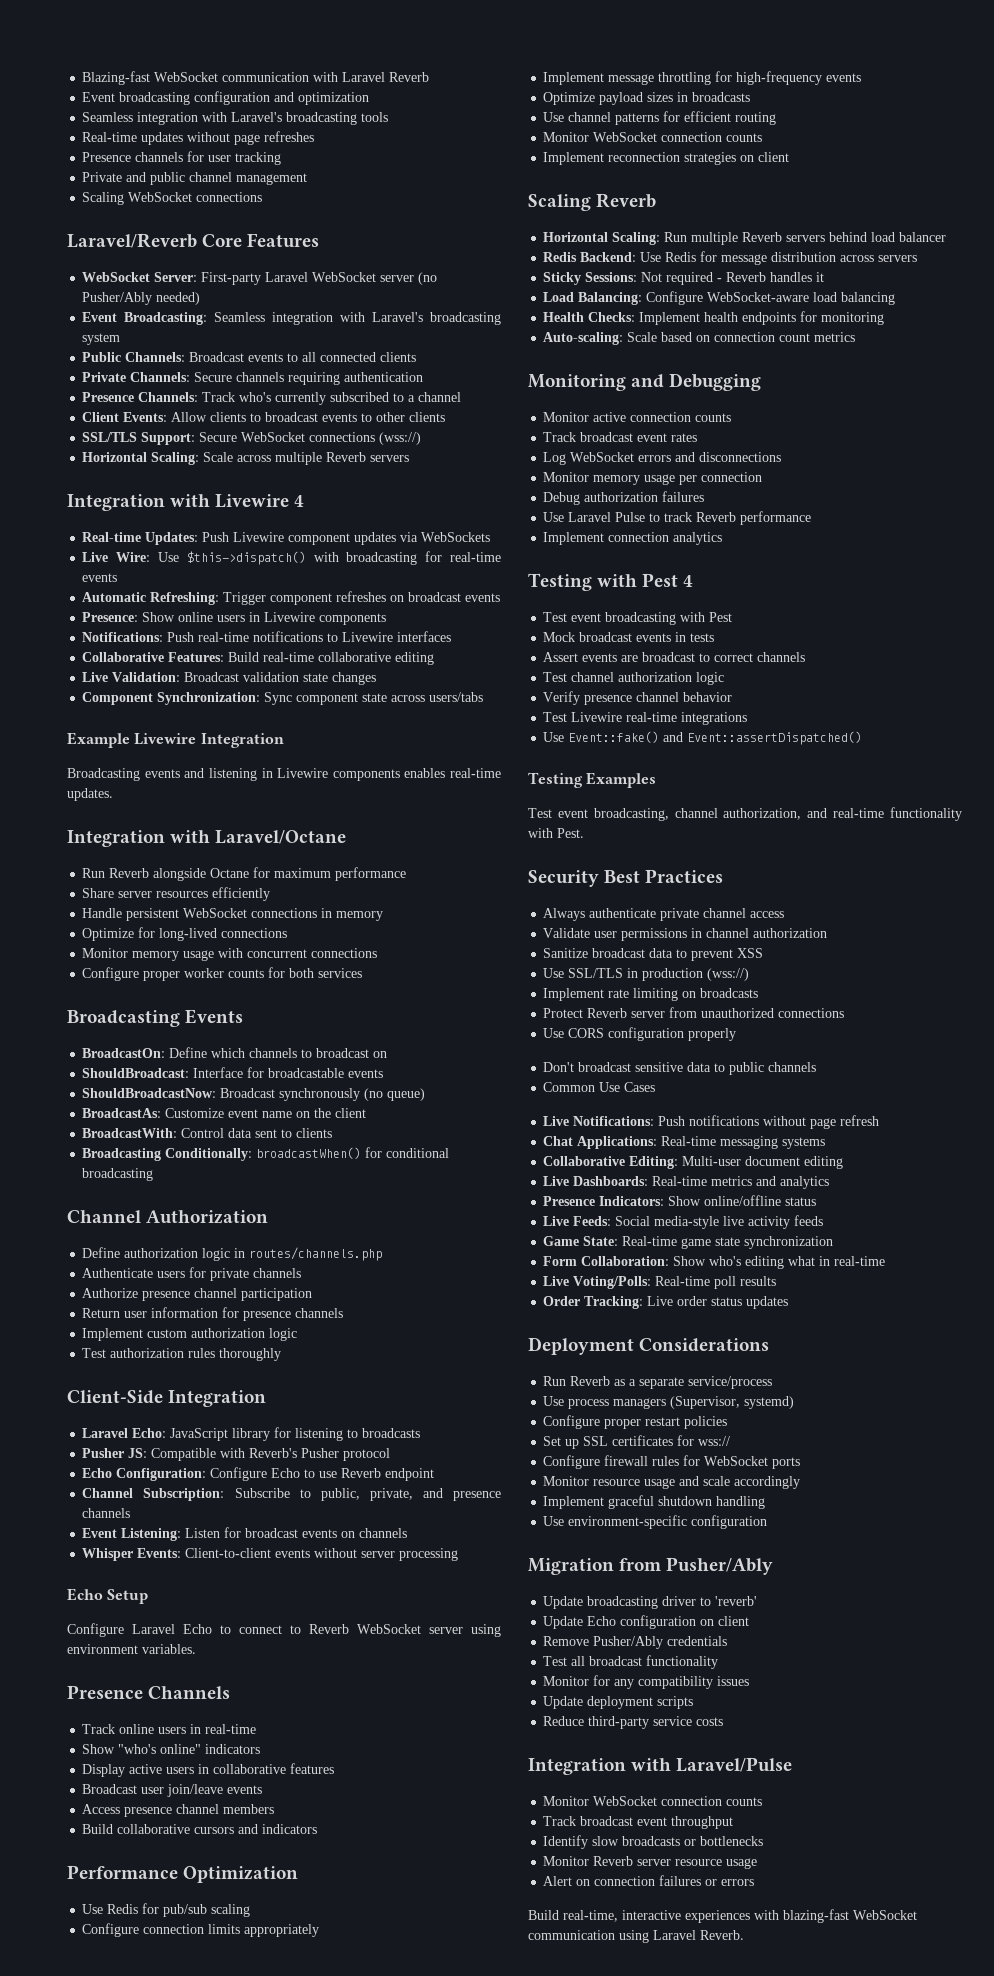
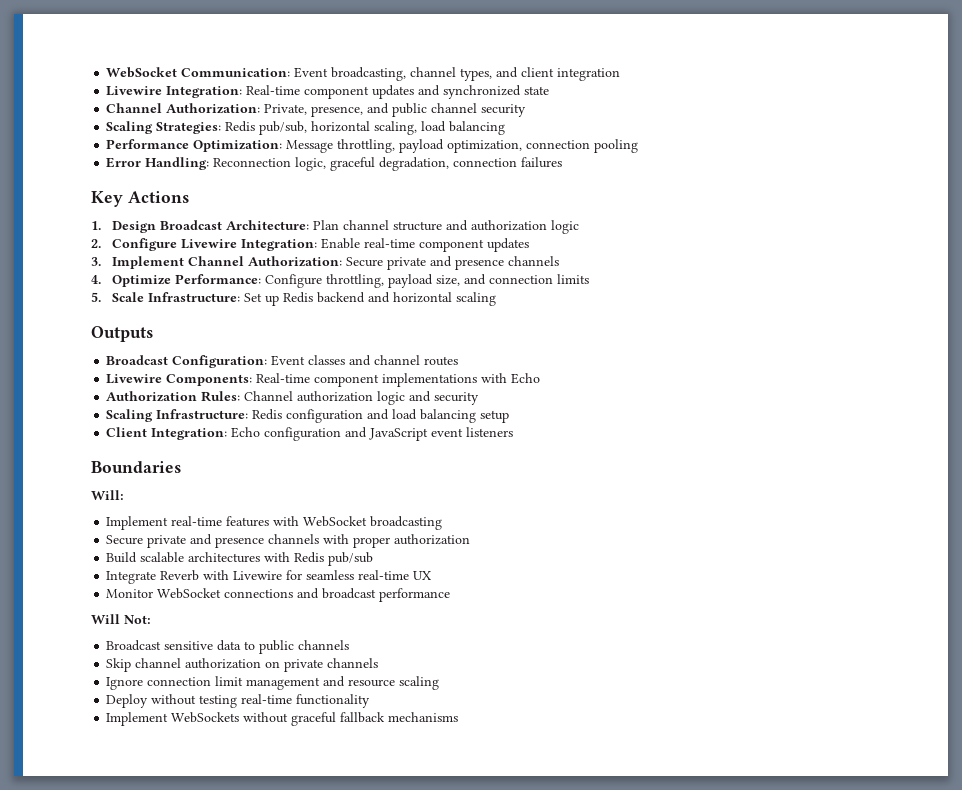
[82,71,430,85] [82,91,370,105] [82,112,389,125] [82,131,315,145] [82,151,282,165] [82,172,123,182] Blazing-fast WebSocket communication with Laravel Reverb // Event broadcasting configuration and optimization // Seamless integration with Laravel's broadcasting tools // Real-time updates without page refreshes // Presence channels for user tracking // Private -> [106,67,621,81] [106,85,550,99] [106,103,364,117] WebSocket Communication: Event broadcasting, channel types, and client integration // Livewire Integration: Real-time component updates and synchronized state // Channel Authorization: Private, presence,
[236,173,308,185] [82,192,263,205] [67,233,320,248] [82,272,438,285] [82,292,201,305] [82,312,502,325] [82,333,121,345] [82,352,417,362] [82,372,424,385] [82,392,462,405] [82,412,446,422] [82,432,422,445] [82,452,410,465] [67,494,305,511] [82,532,491,545] [82,551,502,565] [82,573,118,582] [82,591,501,605] [82,612,387,625] [82,631,452,642] [82,652,435,665] [82,672,377,685] [82,692,484,705] [67,732,284,748] [67,768,501,781] [67,788,113,801] [67,830,347,847] [82,867,407,881] [82,887,271,901] [82,908,384,921] [82,927,288,941] [82,948,378,961] [82,967,363,981] [67,1009,244,1027] [82,1047,388,1058] [82,1067,384,1078] [82,1088,426,1101] [82,1108,367,1118] [82,1128,333,1138] [82,1147,450,1161] [82,1168,154,1181] [67,1210,269,1224] [82,1247,383,1261] [82,1267,302,1281] [82,1288,313,1301] [82,1307,344,1321] [82,1328,298,1341] [82,1348,282,1361] [67,1390,267,1407] [82,1427,421,1441] [82,1448,391,1461] [82,1467,435,1481] [82,1488,501,1501] [82,1508,131,1518] [82,1527,408,1541] [82,1548,459,1561] [67,1588,149,1604] [67,1623,501,1637] [67,1644,196,1654] [67,1685,231,1699] [82,1724,257,1734] [82,1744,261,1754] [82,1763,335,1777] [82,1784,263,1797] [82,1804,275,1817] [82,1824,318,1834] [67,1865,299,1883] [82,1903,251,1917] [82,1923,320,1937] [543,71,862,85] [543,92,751,105] [543,111,777,125] [543,132,763,142] [543,152,790,165] [528,193,657,211] [543,232,947,245] [543,251,918,265] [543,272,825,285] [543,291,896,305] [543,311,885,325] [543,332,856,345] [528,373,762,391] [543,412,732,422] [543,432,698,442] [543,452,782,465] [543,472,763,485] [543,491,705,505] [543,511,812,525] [543,532,723,545] [528,573,694,591] [543,612,733,625] [543,632,715,642] [543,652,806,662] [543,672,725,685] [543,691,733,705] [543,712,748,725] [543,731,863,745] [528,772,657,788] [528,807,962,821] [528,828,584,838] [528,869,724,887] [543,908,785,921] [543,928,828,941] [543,948,764,961] [543,968,750,981] [543,988,759,1001] [543,1007,845,1018] [543,1027,737,1041] [543,1062,632,1072] management // Scaling WebSocket connections // Laravel/Reverb Core Features // WebSocket Server: First-party Laravel WebSocket server (no Pusher/Ably needed) // Event Broadcasting: Seamless integration with Laravel's broadcasting system // Public Channels: Broadcast events to all connected clients // Private Channels: Secure channels requiring authentication // Presence Channels: Track who's currently subscribed to a channel // Client Events: Allow clients to broadcast events to other clients // SSL/TLS Support: Secure WebSocket connections (wss://) // Horizontal Scaling: Scale across multiple Reverb servers // Integration with Livewire 4 // Real-time Updates: Push Livewire component updates via WebSockets // Live Wire: Use $this->dispatch() with broadcasting for real-time events // Automatic Refreshing: Trigger component refreshes on broadcast events // Presence: Show online users in Livewire components // Notifications: Push real-time notifications to Livewire interfaces // Collaborative Features: Build real-time collaborative editing // Live Validation: Broadcast validation state changes // Component Synchronization: Sync component state across users/tabs // Example Livewire Integration // Broadcasting events and listening in Livewire components enables real-time updates. // Integration with Laravel/Octane // Run Reverb alongside Octane for maximum performance // Share server resources efficiently // Handle persistent WebSocket connections in memory // Optimize for long-lived connections // Monitor memory usage with concurrent connections // Configure proper worker counts for both services // Broadcasting Events // BroadcastOn: Define which channels to broadcast on // ShouldBroadcast: Interface for broadcastable events // ShouldBroadcastNow: Broadcast synchronously (no queue) // BroadcastAs: Customize event name on the client // BroadcastWith: Control data sent to clients // Broadcasting Conditionally: broadcastWhen() for conditional broadcasting // Channel Authorization // Define authorization logic in routes/channels.php // Authenticate users for private channels // Authorize presence channel participation // Return user information for presence channels // Implement custom authorization logic // Test authorization rules thoroughly // Client-Side Integration // Laravel Echo: JavaScript library for listening to broadcasts // Pusher JS: Compatible with Reverb's Pusher protocol // Echo Configuration: Configure Echo to use Reverb endpoint // Channel Subscription: Subscribe to public, private, and presence channels // Event Listening: Listen for broadcast events on channels // Whisper Events: Client-to-client events without server processing // Echo Setup // Configure Laravel Echo to connect to Reverb WebSocket server using environment variables. // Presence Channels // Track online users in real-time // Show "who's online" indicators // Display active users in collaborative features // Broadcast user join/leave events // Access presence channel members // Build collaborative cursors and indicators // Performance Optimization // Use Redis for pub/sub scaling // Configure connection limits appropriately // Implement message throttling for high-frequency events // Optimize payload sizes in broadcasts // Use channel patterns for efficient routing // Monitor WebSocket connection counts // Implement reconnection strategies on client // Scaling Reverb // Horizontal Scaling: Run multiple Reverb servers behind load balancer // Redis Backend: Use Redis for message distribution across servers // Sticky Sessions: Not required - Reverb handles it // Load Balancing: Configure WebSocket-aware load balancing // Health Checks: Implement health endpoints for monitoring // Auto-scaling: Scale based on connection count metrics // Monitoring and Debugging // Monitor active connection counts // Track broadcast event rates // Log WebSocket errors and disconnections // Monitor memory usage per connection // Debug authorization failures // Use Laravel Pulse to track Reverb performance // Implement connection analytics // Testing with Pest 4 // Test event broadcasting with Pest // Mock broadcast events in tests // Assert events are broadcast to correct channels // Test channel authorization logic // Verify presence channel behavior // Test Livewire real-time integrations // Use Event::fake() and Event::assertDispatched() // Testing Examples // Test event broadcasting, channel authorization, and real-time functionality with Pest. // Security Best Practices // Always authenticate private channel access // Validate user permissions in channel authorization // Sanitize broadcast data to prevent XSS // Use SSL/TLS in production (wss://) // Implement rate limiting on broadcasts // Protect Reverb server from unauthorized connections // Use CORS configuration properly // Don't broadcast -> [481,104,527,117] [106,121,506,135] [106,139,639,153] [106,157,563,171] [91,191,189,207] [91,220,580,234] [91,238,530,252] [91,256,560,270] [91,274,590,288] [91,292,497,306] [91,326,153,342] [106,355,459,368] [106,373,541,387] [106,391,480,405] [106,409,510,423] [106,427,514,441] [91,461,181,473] [91,490,124,500] [106,516,443,530] [106,534,471,548] [106,552,374,566] [106,570,433,584] [106,588,451,602] [91,614,151,624] [106,640,162,651] security // Scaling Strategies: Redis pub/sub, horizontal scaling, load balancing // Performance Optimization: Message throttling, payload optimization, connection pooling // Error Handling: Reconnection logic, graceful degradation, connection failures // Key Actions // 1. Design Broadcast Architecture: Plan channel structure and authorization logic // 2. Configure Livewire Integration: Enable real-time component updates // 3. Implement Channel Authorization: Secure private and presence channels // 4. Optimize Performance: Configure throttling, payload size, and connection limits // 5. Scale Infrastructure: Set up Redis backend and horizontal scaling // Outputs // Broadcast Configuration: Event classes and channel routes // Livewire Components: Real-time component implementations with Echo // Authorization Rules: Channel authorization logic and security // Scaling Infrastructure: Redis configuration and load balancing setup // Client Integration: Echo configuration and JavaScript event listeners // Boundaries // Will: // Implement real-time features with WebSocket broadcasting // Secure private and presence channels with proper authorization // Build scalable architectures with Redis pub/sub // Integrate Reverb with Livewire for seamless real-time UX // Monitor WebSocket connections and broadcast performance // Will Not: // Broadcast
[543,1082,656,1092] [543,1115,880,1129] [543,1136,826,1149] [543,1156,844,1169] [543,1176,830,1189] [543,1195,817,1206] [543,1215,824,1229] [543,1236,834,1249] [543,1256,886,1269] [543,1276,777,1289] [543,1296,789,1309] [528,1337,770,1355] [543,1376,773,1389] [543,1396,795,1409] [543,1415,728,1429] [543,1435,731,1449] [543,1455,801,1469] [543,1476,801,1489] [543,1495,766,1509] [543,1515,768,1529] [528,1557,774,1575] [543,1596,758,1609] [543,1615,750,1629] [543,1636,728,1649] [543,1655,719,1669] [543,1675,750,1689] [543,1696,694,1709] [543,1716,724,1729] [528,1757,793,1775] [543,1796,763,1806] [543,1816,734,1829] [543,1835,764,1849] [543,1856,758,1869] [543,1875,755,1886] [528,1909,917,1923] [528,1930,744,1943] Common Use Cases // Live Notifications: Push notifications without page refresh // Chat Applications: Real-time messaging systems // Collaborative Editing: Multi-user document editing // Live Dashboards: Real-time metrics and analytics // Presence Indicators: Show online/offline status // Live Feeds: Social media-style live activity feeds // Game State: Real-time game state synchronization // Form Collaboration: Show who's editing what in real-time // Live Voting/Polls: Real-time poll results // Order Tracking: Live order status updates // Deployment Considerations // Run Reverb as a separate service/process // Use process managers (Supervisor, systemd) // Configure proper restart policies // Set up SSL certificates for wss:// // Configure firewall rules for WebSocket ports // Monitor resource usage and scale accordingly // Implement graceful shutdown handling // Use environment-specific configuration // Migration from Pusher/Ably // Update broadcasting driver to 'reverb' // Update Echo configuration on client // Remove Pusher/Ably credentials // Test all broadcast functionality // Monitor for any compatibility issues // Update deployment scripts // Reduce third-party service costs // Integration with Laravel/Pulse // Monitor WebSocket connection counts // Track broadcast event throughput // Identify slow broadcasts or bottlenecks // Monitor Reverb server resource usage // Alert on connection failures or errors // Build real-time, interactive experiences with blazing-fast WebSocket communication using Laravel Reverb. -> [106,658,379,672] [106,676,440,690] [106,694,371,708] [106,712,459,726] Skip channel authorization on private channels // Ignore connection limit management and resource scaling // Deploy without testing real-time functionality // Implement WebSockets without graceful fallback mechanisms

